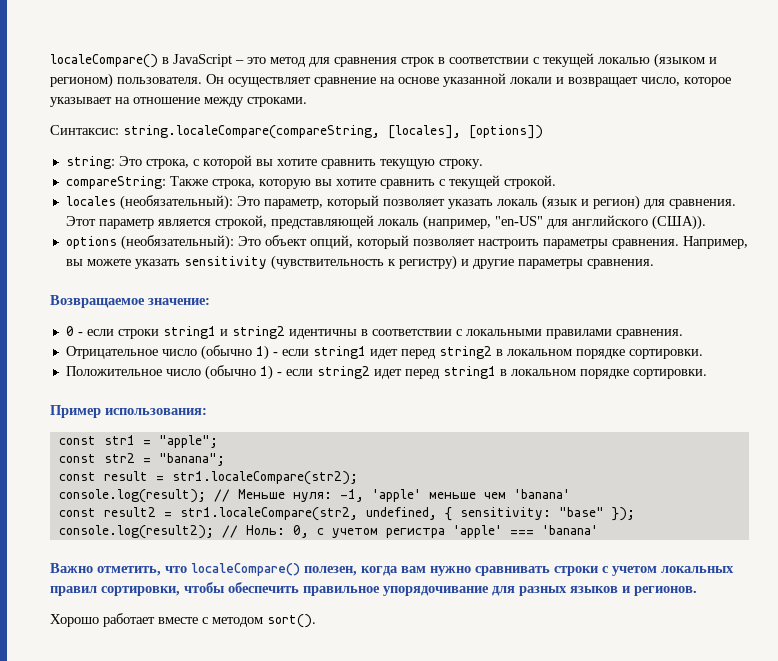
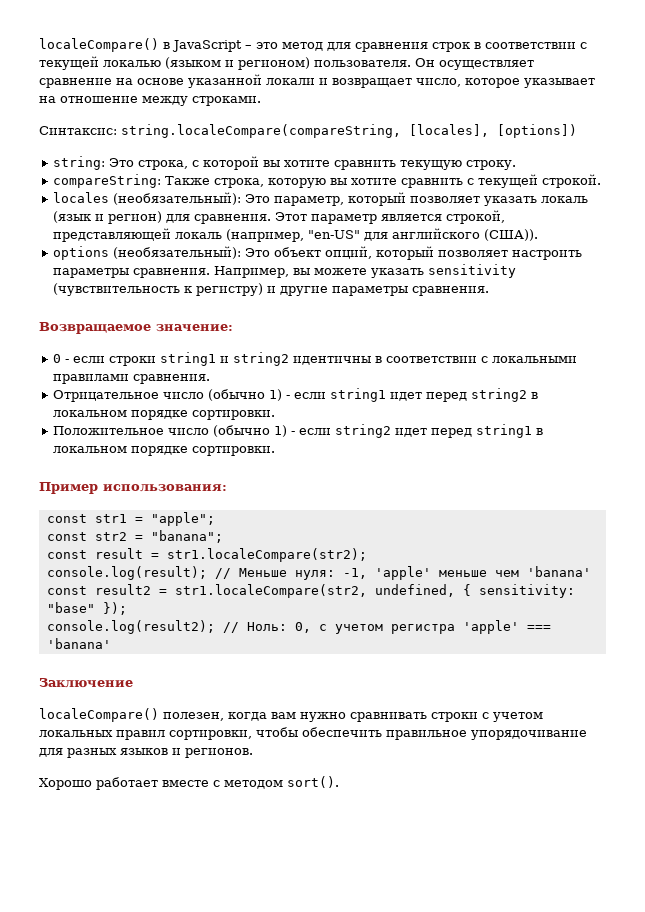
[50,563,187,576] Важно отметить, что -> [39,678,133,688] Заключение //

